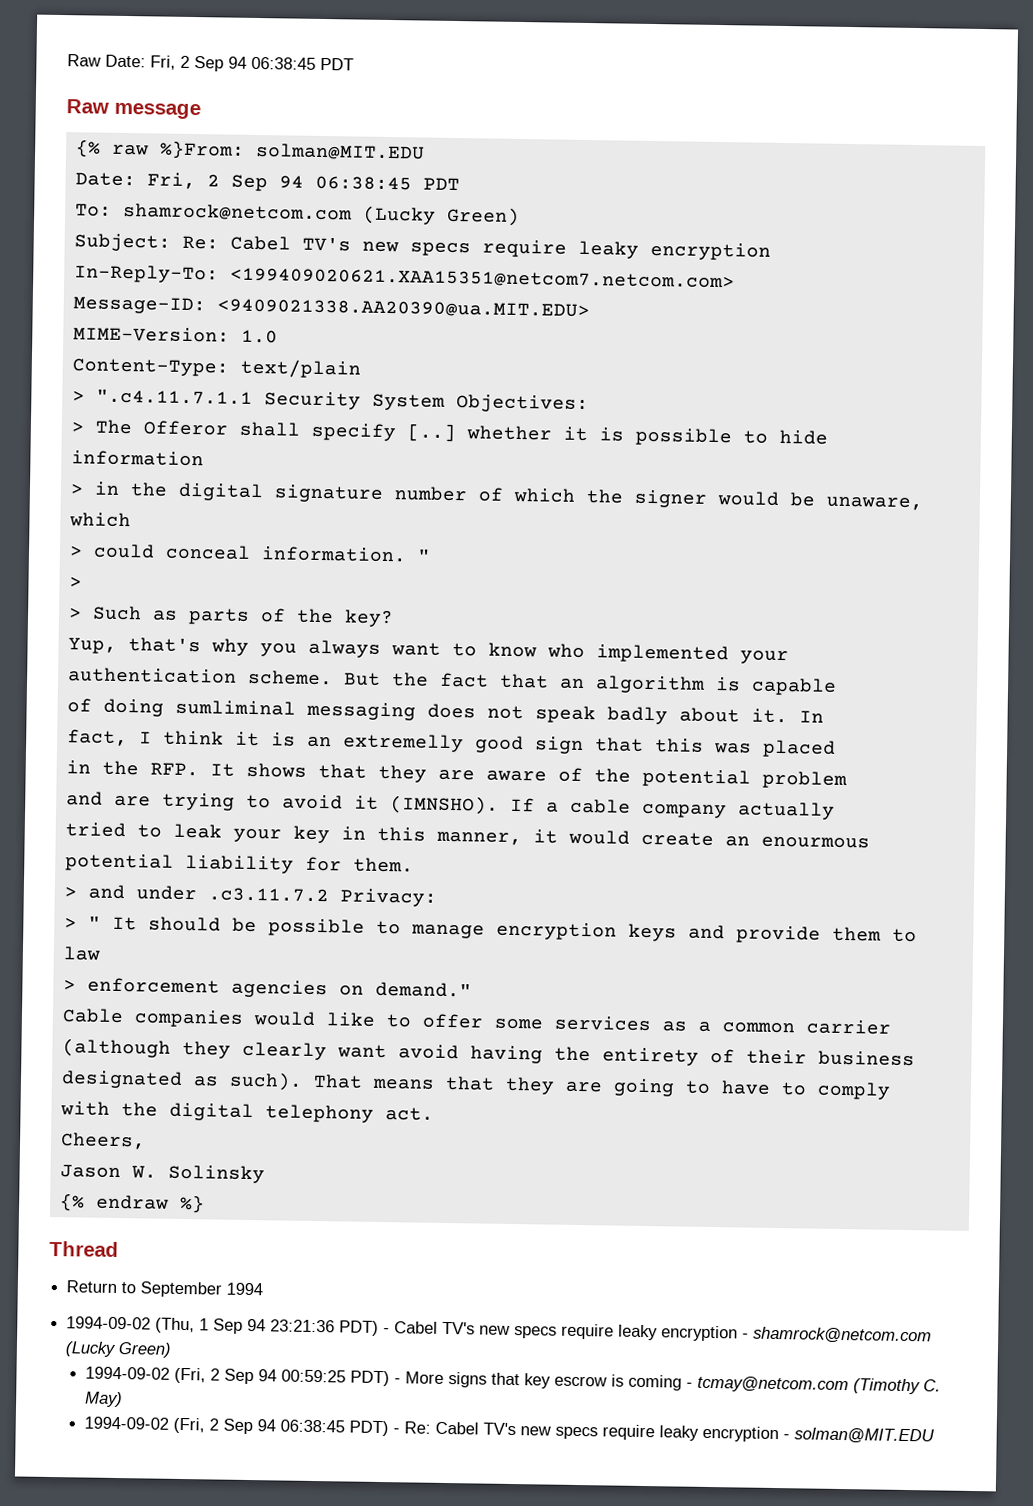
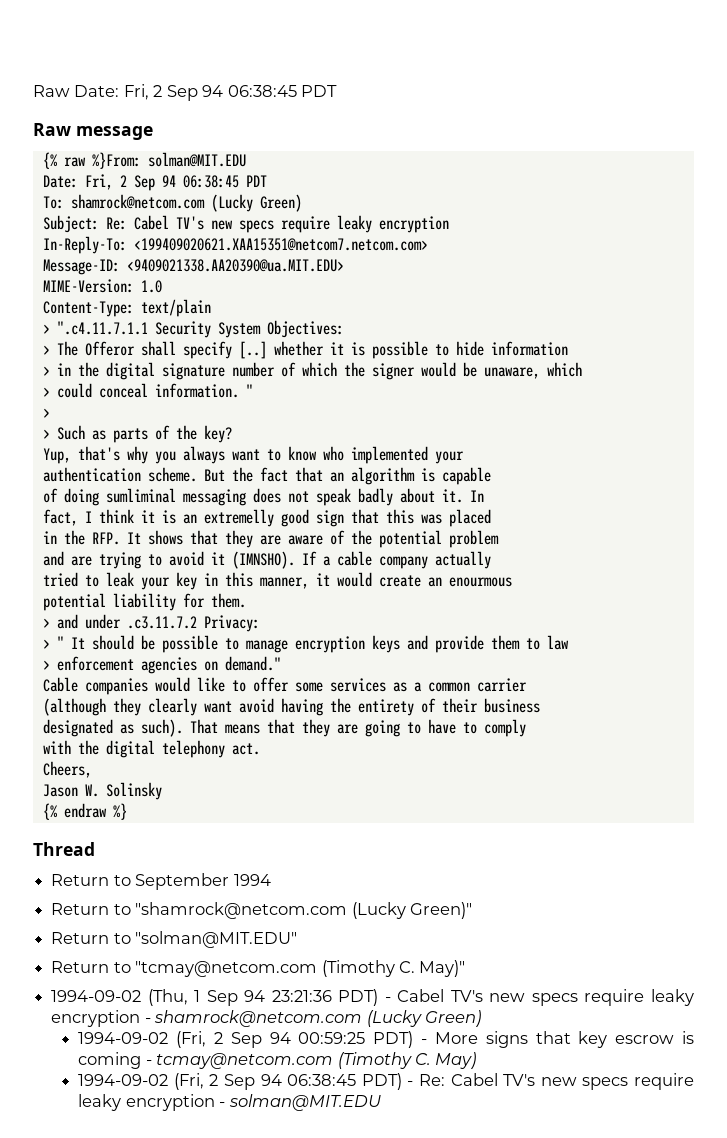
(264, 1289) none -> [51,902,472,919] [51,931,298,948] [51,960,466,977] // Return to "shamrock@netcom.com (Lucky Green)" // Return to "solman@MIT.EDU" // Return to "tcmay@netcom.com (Timothy C. May)"

